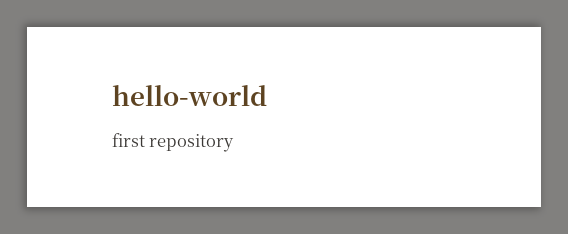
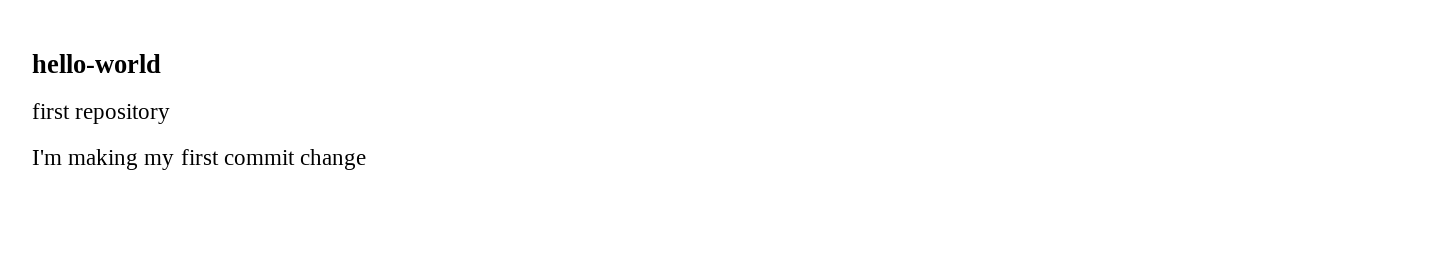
(235, 143) none -> [32,149,367,170] // I'm making my first commit change

